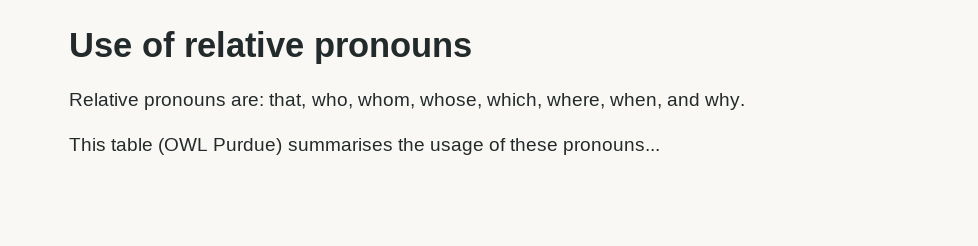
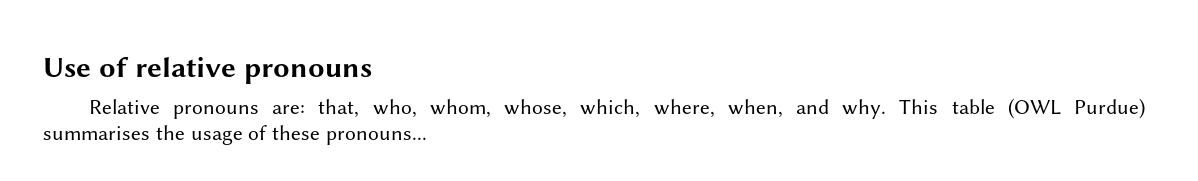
(746, 101) // -> (887, 109) none

